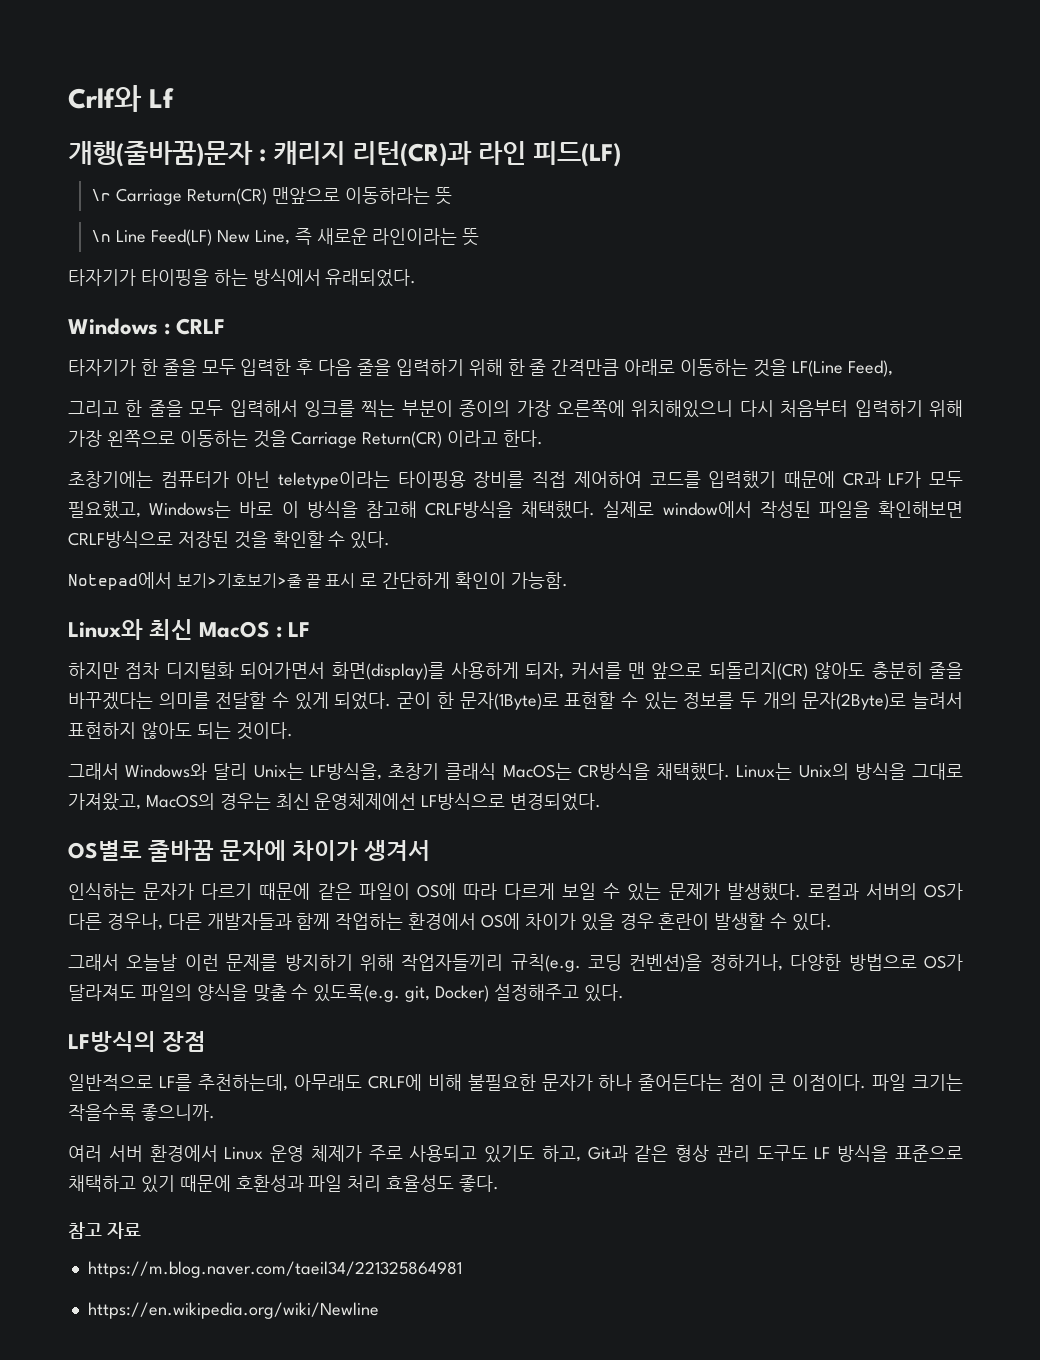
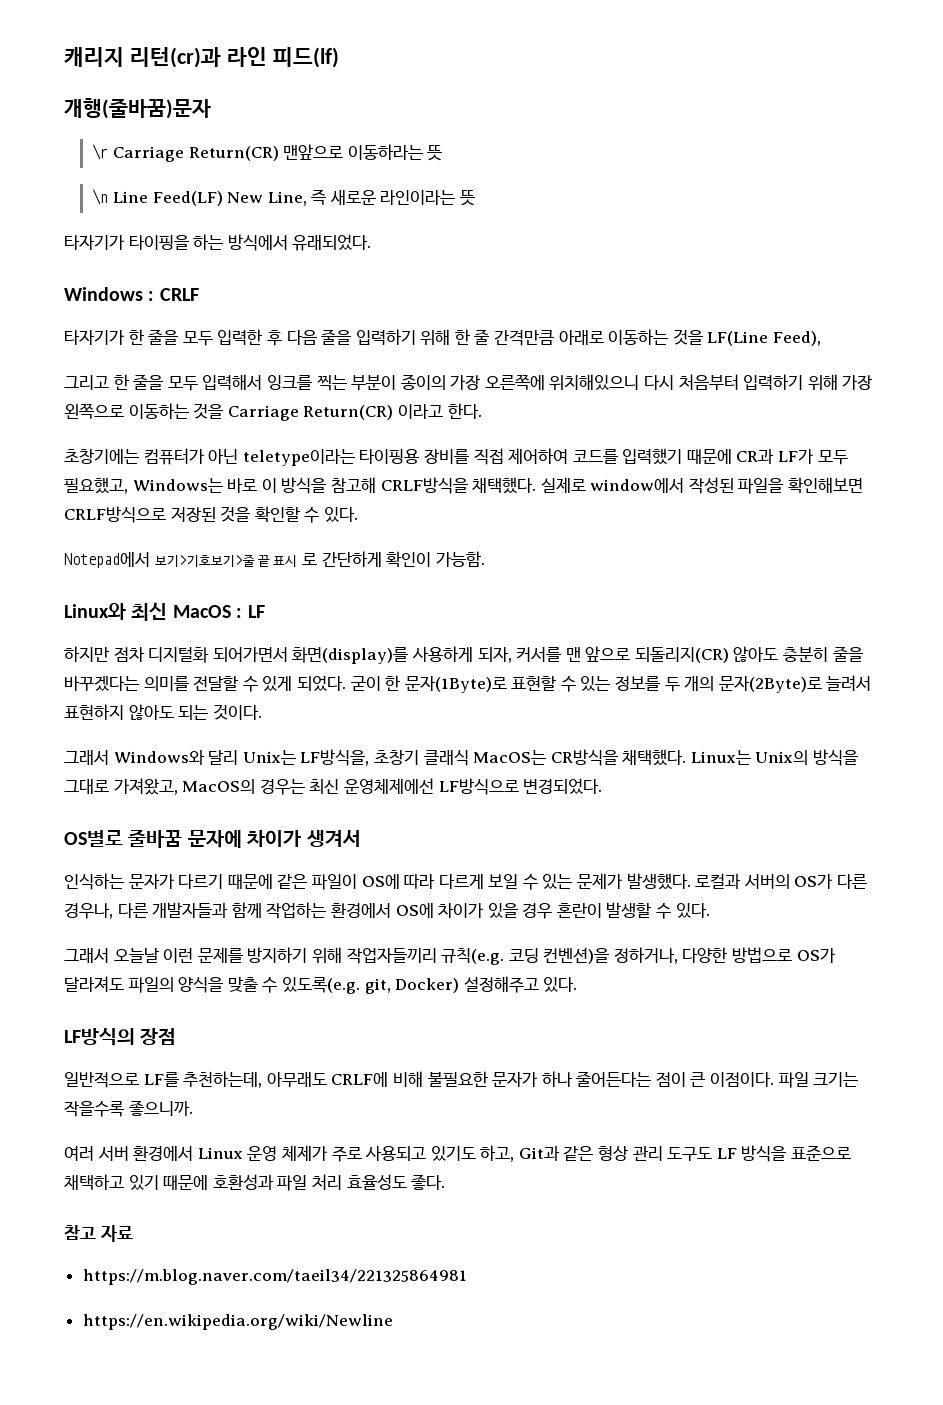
[68,85,174,112] [68,141,621,167] Crlf와 Lf // 개행(줄바꿈)문자 : 캐리지 리턴(CR)과 라인 피드(LF) -> [64,47,339,68] [64,98,211,119] 캐리지 리턴(cr)과 라인 피드(lf) // 개행(줄바꿈)문자

